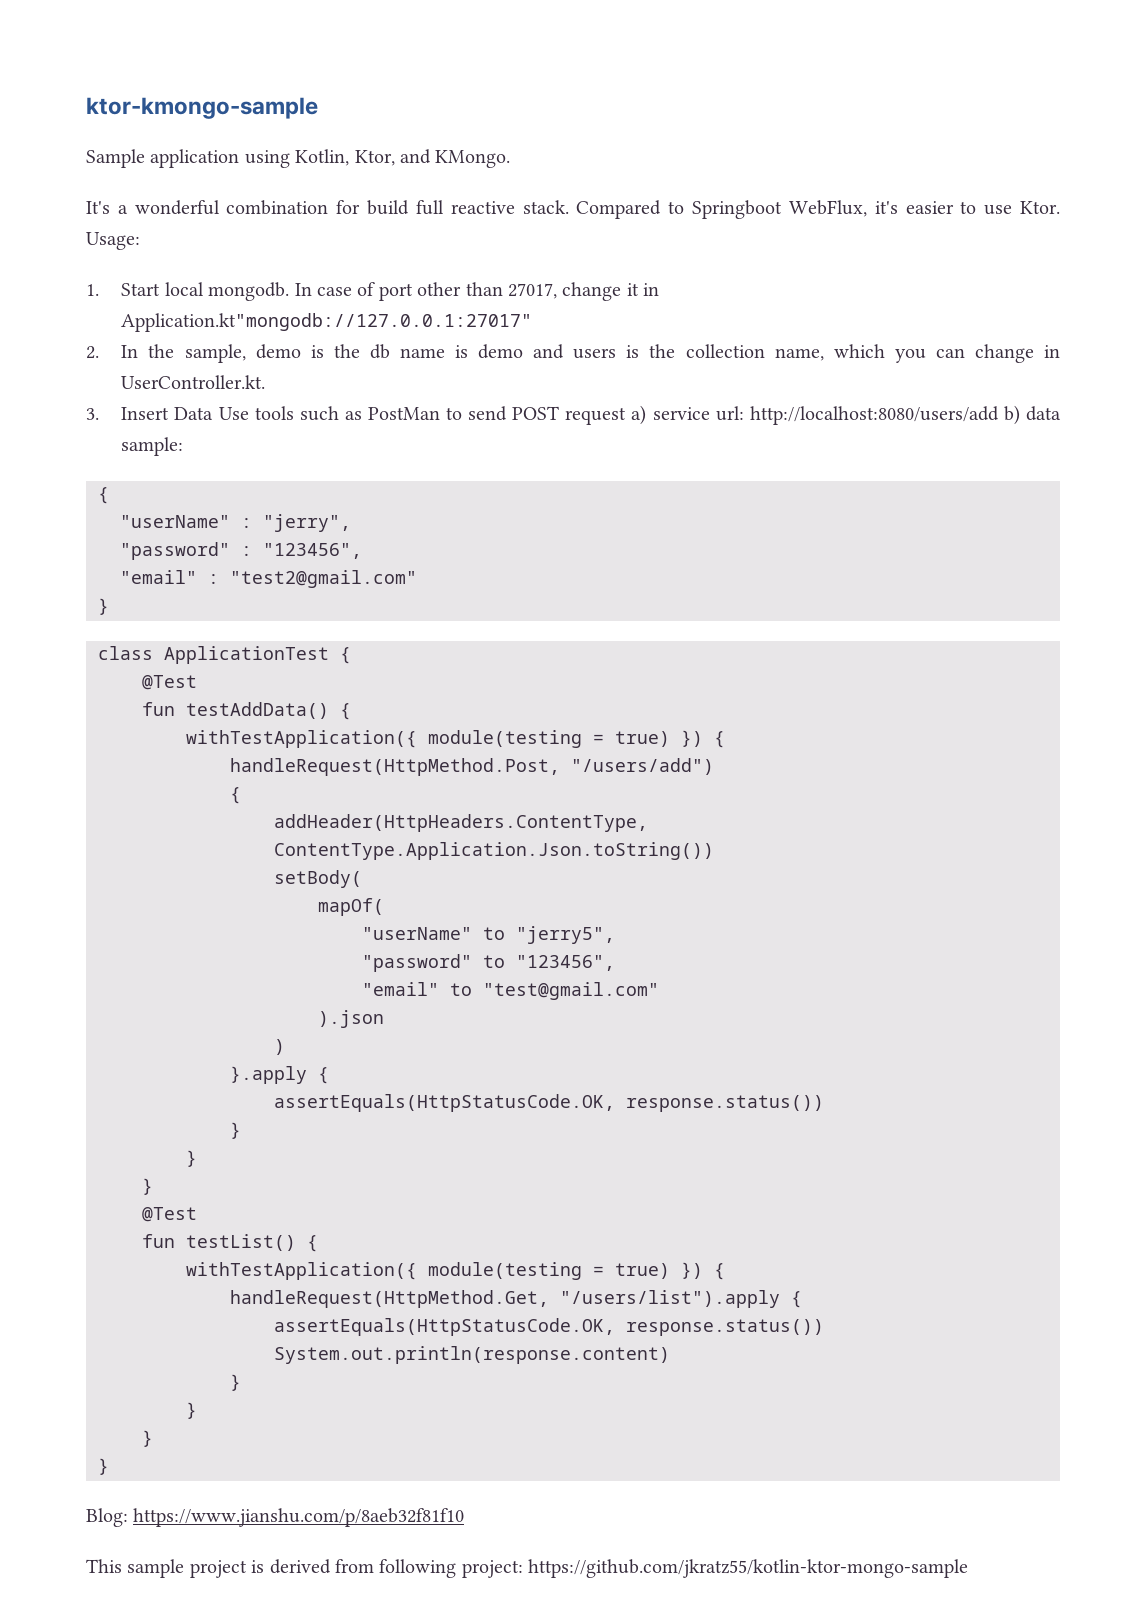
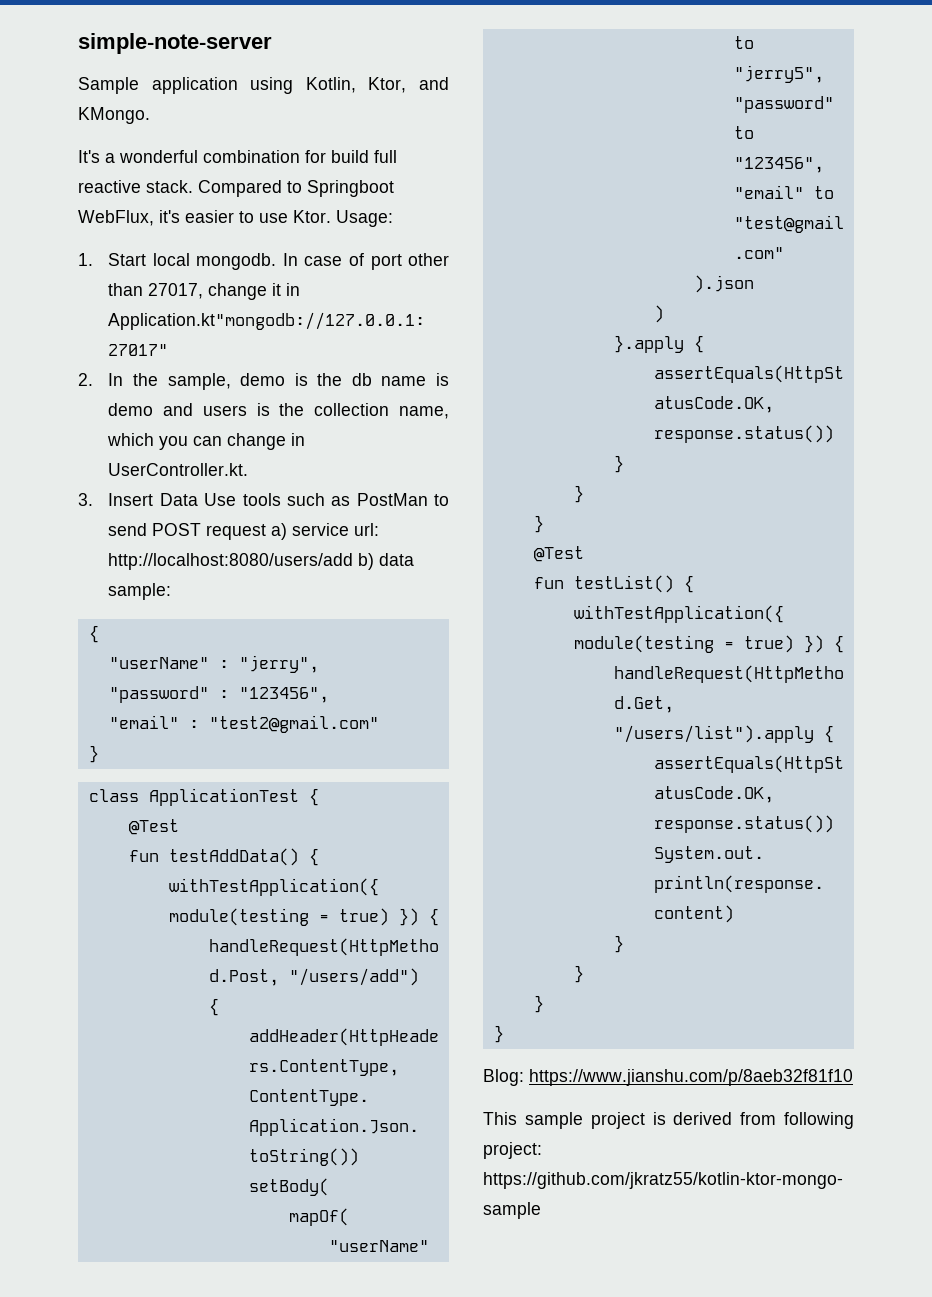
[86,97,318,119] ktor-kmongo-sample -> [78,33,272,54] simple-note-server

